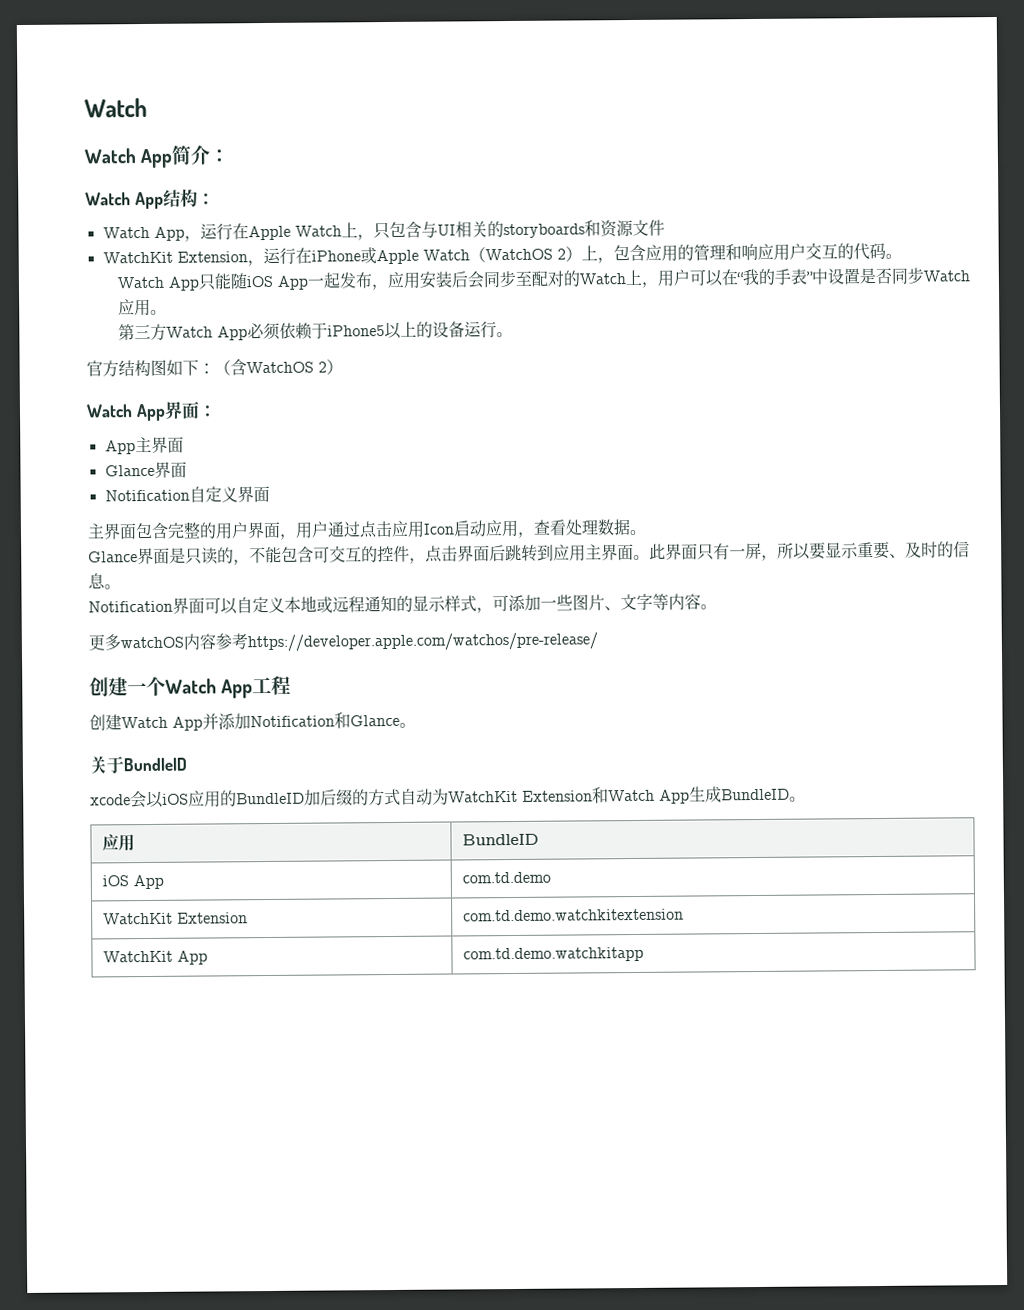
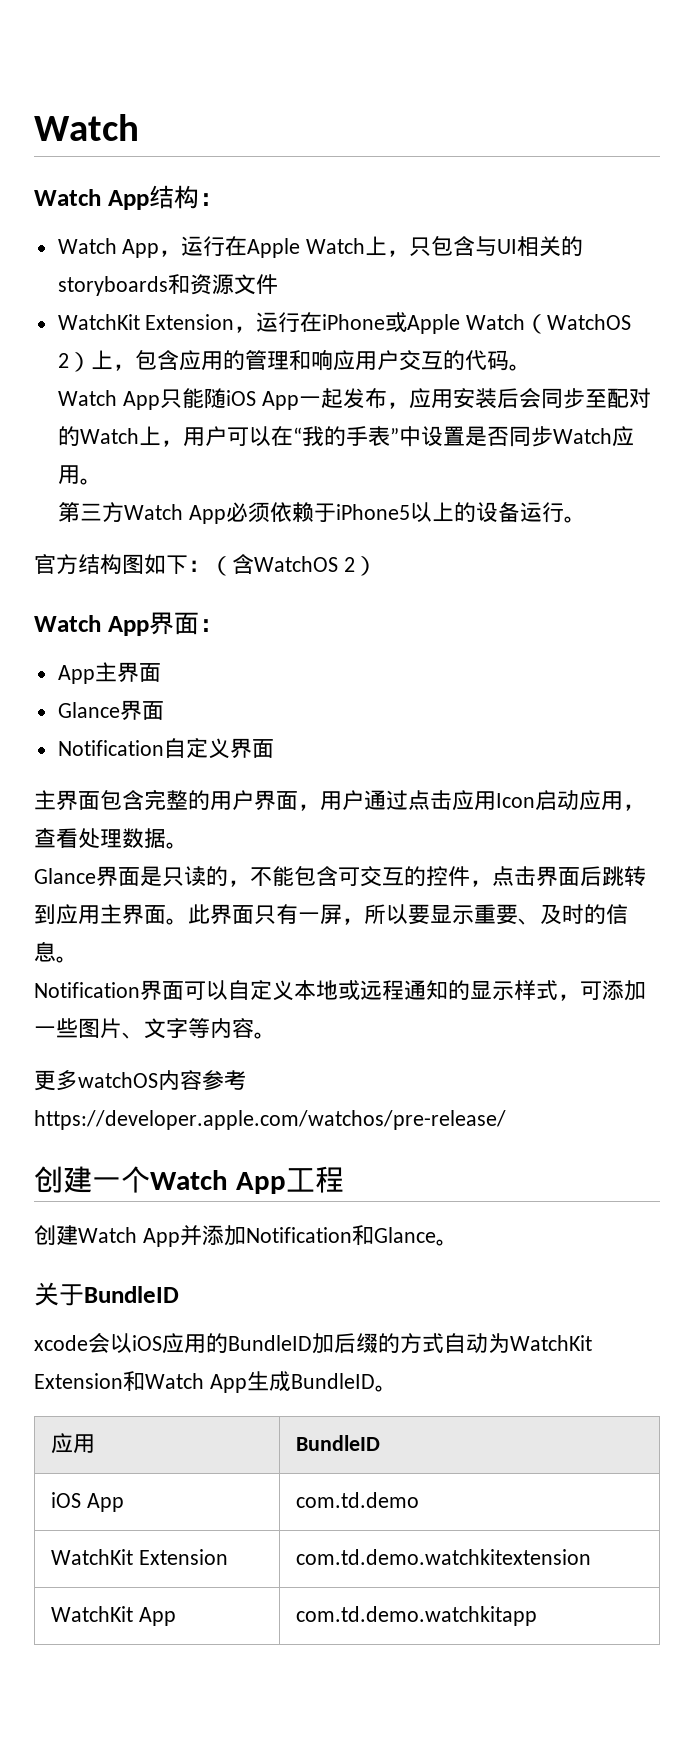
[84,97,148,118] [84,145,230,169] Watch // Watch App简介： -> [34,114,139,141] Watch

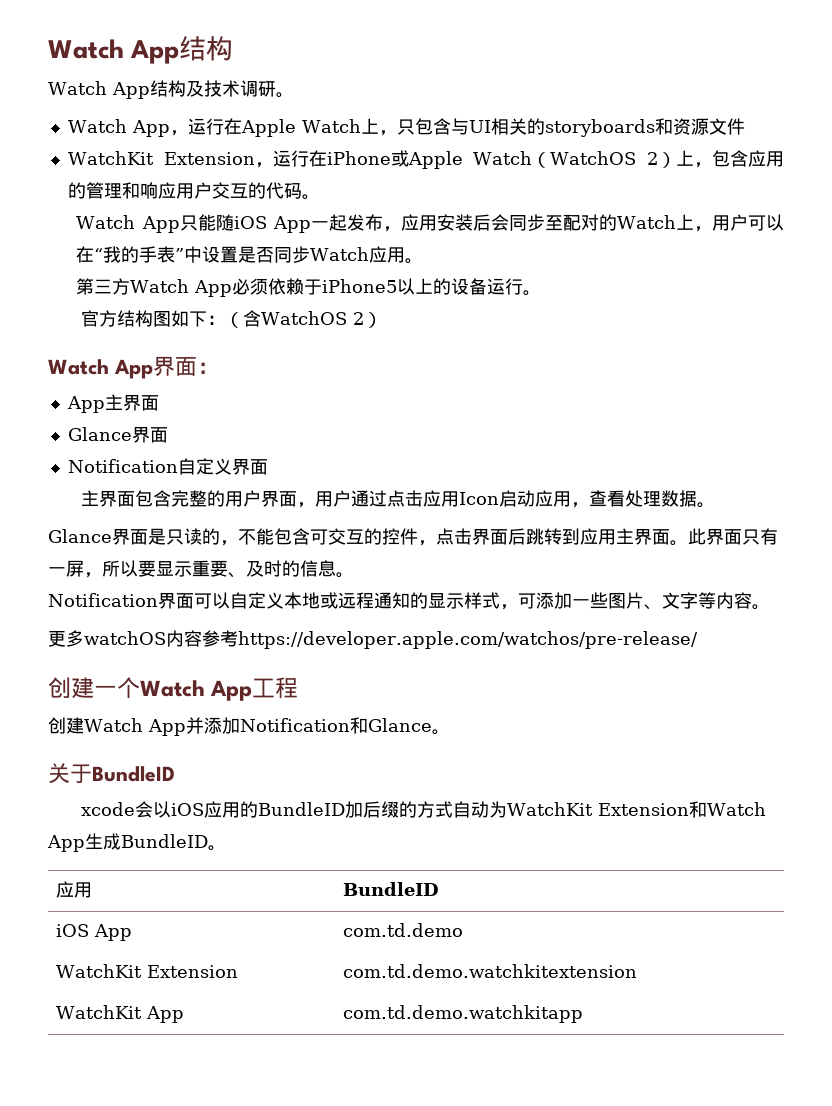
[34,114,139,141] [34,185,224,210] Watch // Watch App结构： -> [48,36,234,64] [48,80,294,99] Watch App结构 // Watch App结构及技术调研。

